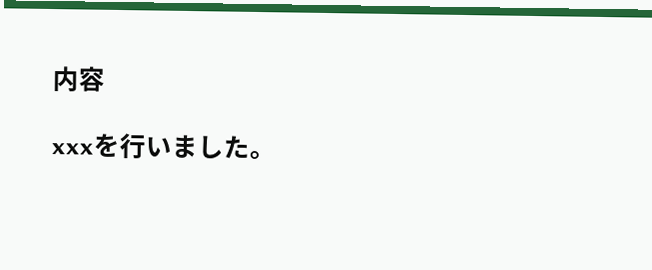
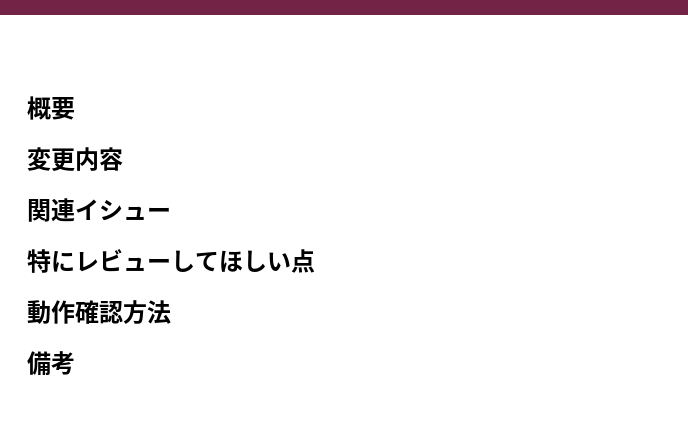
(52, 79) none -> [27,96,75,120] [27,147,75,172] 概要 // 変更
[51,133,276,160] xxxを行いました。 -> [27,198,171,222] [27,249,315,273] [27,300,171,324] [27,351,75,376] 関連イシュー // 特にレビューしてほしい点 // 動作確認方法 // 備考

